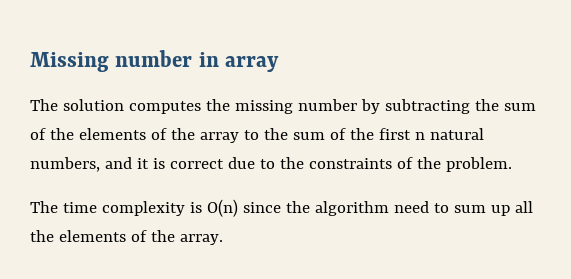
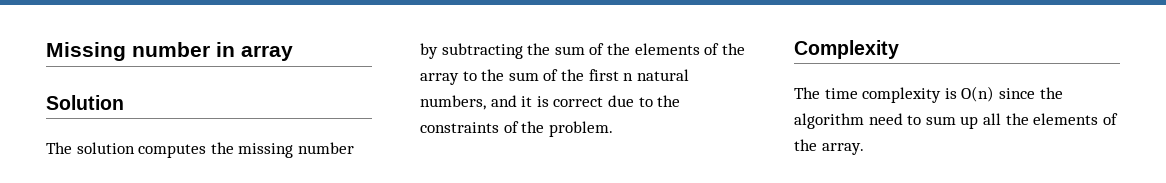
(280, 64) none -> [46,95,124,110] // Solution
(512, 164) none -> [794,40,899,59] // Complexity

